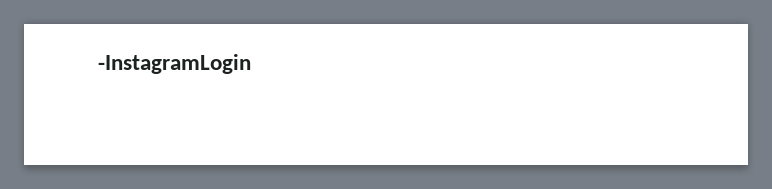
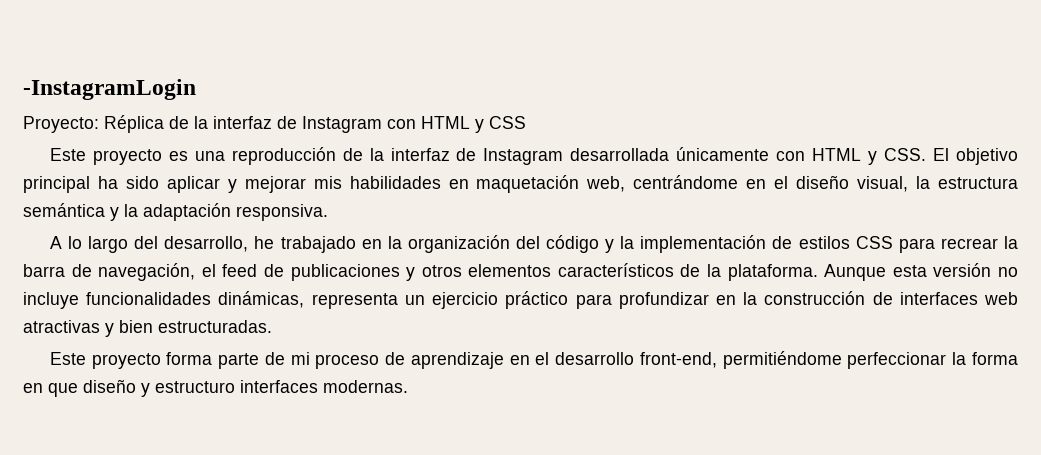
(251, 64) none -> [23,115,526,133] [49,147,1018,165] [23,175,1019,193] [23,203,328,221] [49,235,1019,253] [23,263,1019,281] [23,291,1018,309] [23,320,272,337] [49,351,1018,369] [23,379,408,397] // Proyecto: Réplica de la interfaz de Instagram con HTML y CSS // Este proyecto es una reproducción de la interfaz de Instagram desarrollada únicamente con HTML y CSS. El objetivo principal ha sido aplicar y mejorar mis habilidades en maquetación web, centrándome en el diseño visual, la estructura semántica y la adaptación responsiva. // A lo largo del desarrollo, he trabajado en la organización del código y la implementación de estilos CSS para recrear la barra de navegación, el feed de publicaciones y otros elementos característicos de la plataforma. Aunque esta versión no incluye funcionalidades dinámicas, representa un ejercicio práctico para profundizar en la construcción de interfaces web atractivas y bien estructuradas. // Este proyecto forma parte de mi proceso de aprendizaje en el desarrollo front-end, permitiéndome perfeccionar la forma en que diseño y estructuro interfaces modernas.

